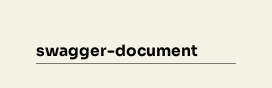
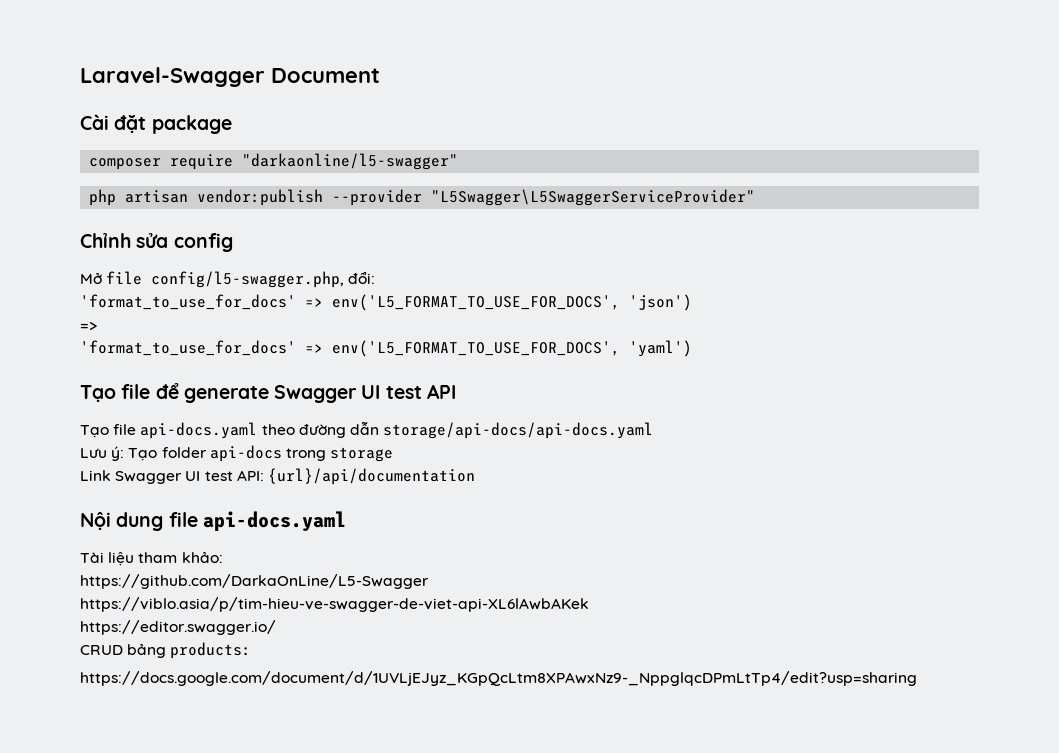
[36,44,198,60] swagger-document -> [80,67,380,87] [80,114,232,134] [89,153,459,170] [89,189,756,206] [80,233,233,252] [80,271,376,288] [80,294,692,311] [80,322,97,330] [80,340,692,357] [80,383,456,403] [80,421,654,439] [80,445,394,462] [80,468,475,485] [80,511,346,531] [80,551,223,566] [80,574,429,589] [80,597,589,612] [80,620,276,635] [80,642,252,659] [80,671,917,686] Laravel-Swagger Document // Cài đặt package // composer require "darkaonline/l5-swagger" // php artisan vendor:publish --provider "L5Swagger\L5SwaggerServiceProvider" // Chỉnh sửa config // Mở file config/l5-swagger.php, đổi: // 'format_to_use_for_docs' => env('L5_FORMAT_TO_USE_FOR_DOCS', 'json') // => // 'format_to_use_for_docs' => env('L5_FORMAT_TO_USE_FOR_DOCS', 'yaml') // Tạo file để generate Swagger UI test API // Tạo file api-docs.yaml theo đường dẫn storage/api-docs/api-docs.yaml // Lưu ý: Tạo folder api-docs trong storage // Link Swagger UI test API: {url}/api/documentation // Nội dung file api-docs.yaml // Tài liệu tham khảo: // https://github.com/DarkaOnLine/L5-Swagger // https://viblo.asia/p/tim-hieu-ve-swagger-de-viet-api-XL6lAwbAKek // https://editor.swagger.io/ // CRUD bảng products: // https://docs.google.com/document/d/1UVLjEJyz_KGpQcLtm8XPAwxNz9-_NppglqcDPmLtTp4/edit?usp=sharing

